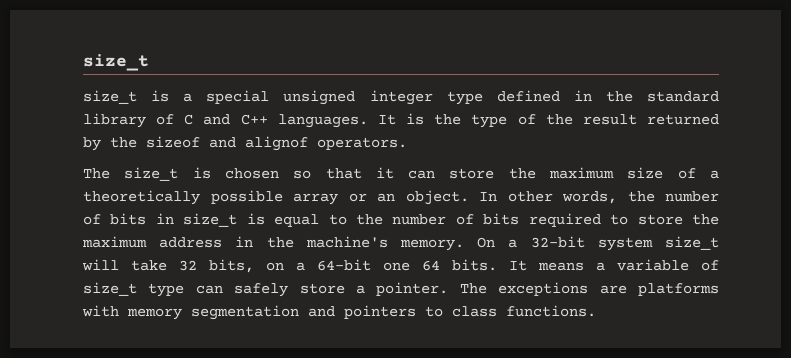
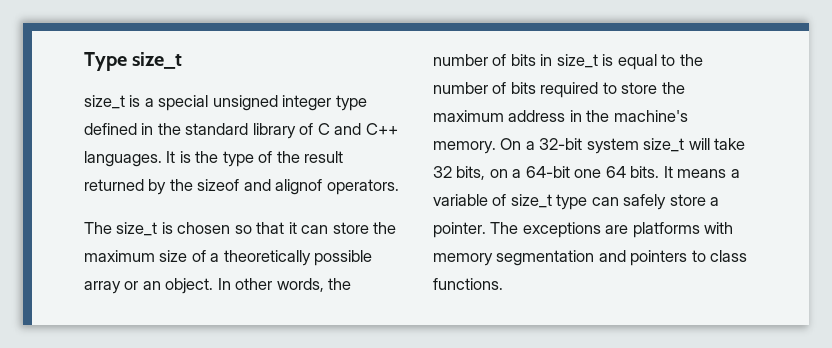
(83, 62) none -> [84,52,127,71] Type

